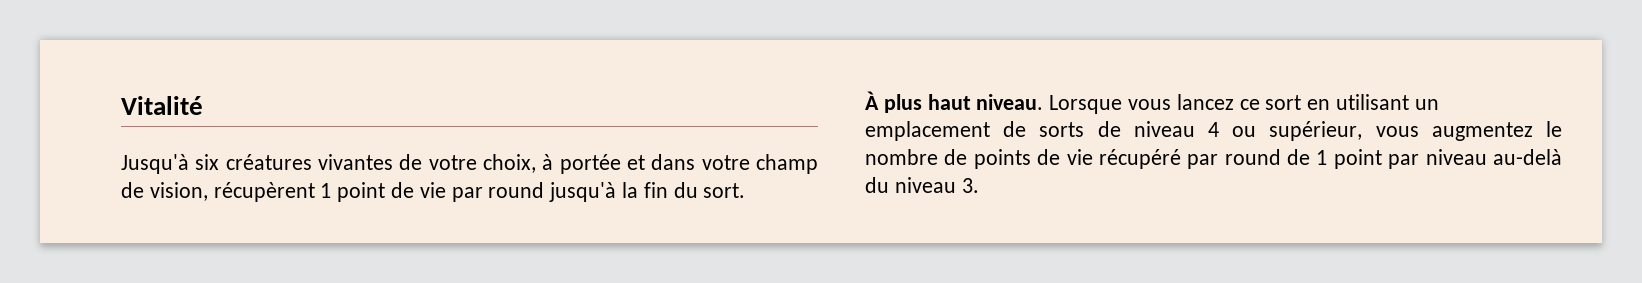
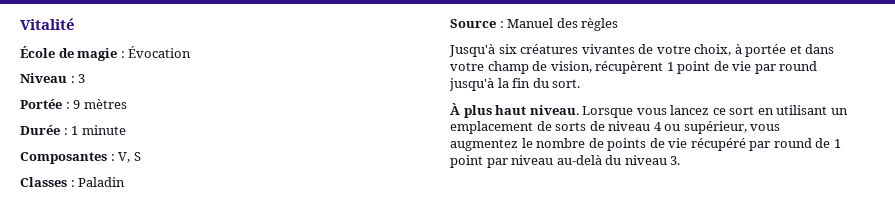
(203, 105) none -> [20,46,192,61] [20,73,86,83] [20,99,127,109] [20,125,126,135] [20,152,141,164] [20,177,126,187] [450,18,619,31] // École de magie : Évocation // Niveau : 3 // Portée : 9 mètres // Durée : 1 minute // Composantes : V, S // Classes : Paladin // Source : Manuel des règles

